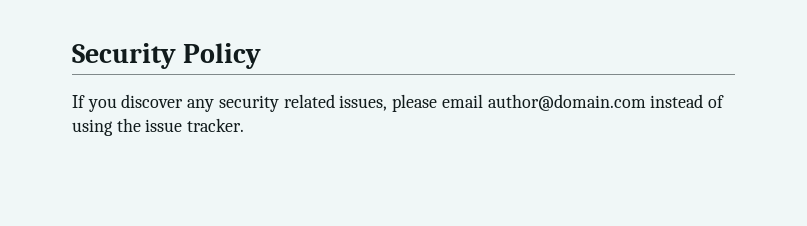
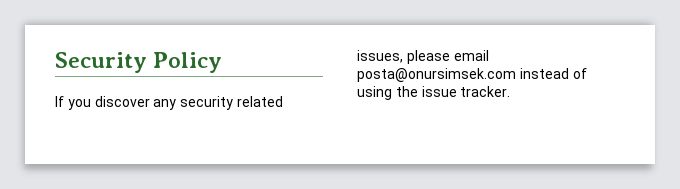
[487,94,646,111] author@domain.com -> [357,68,516,82] posta@onursimsek.com

